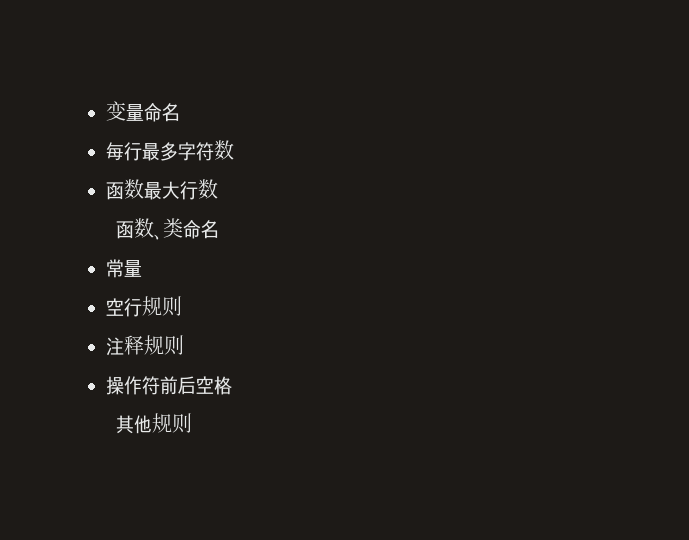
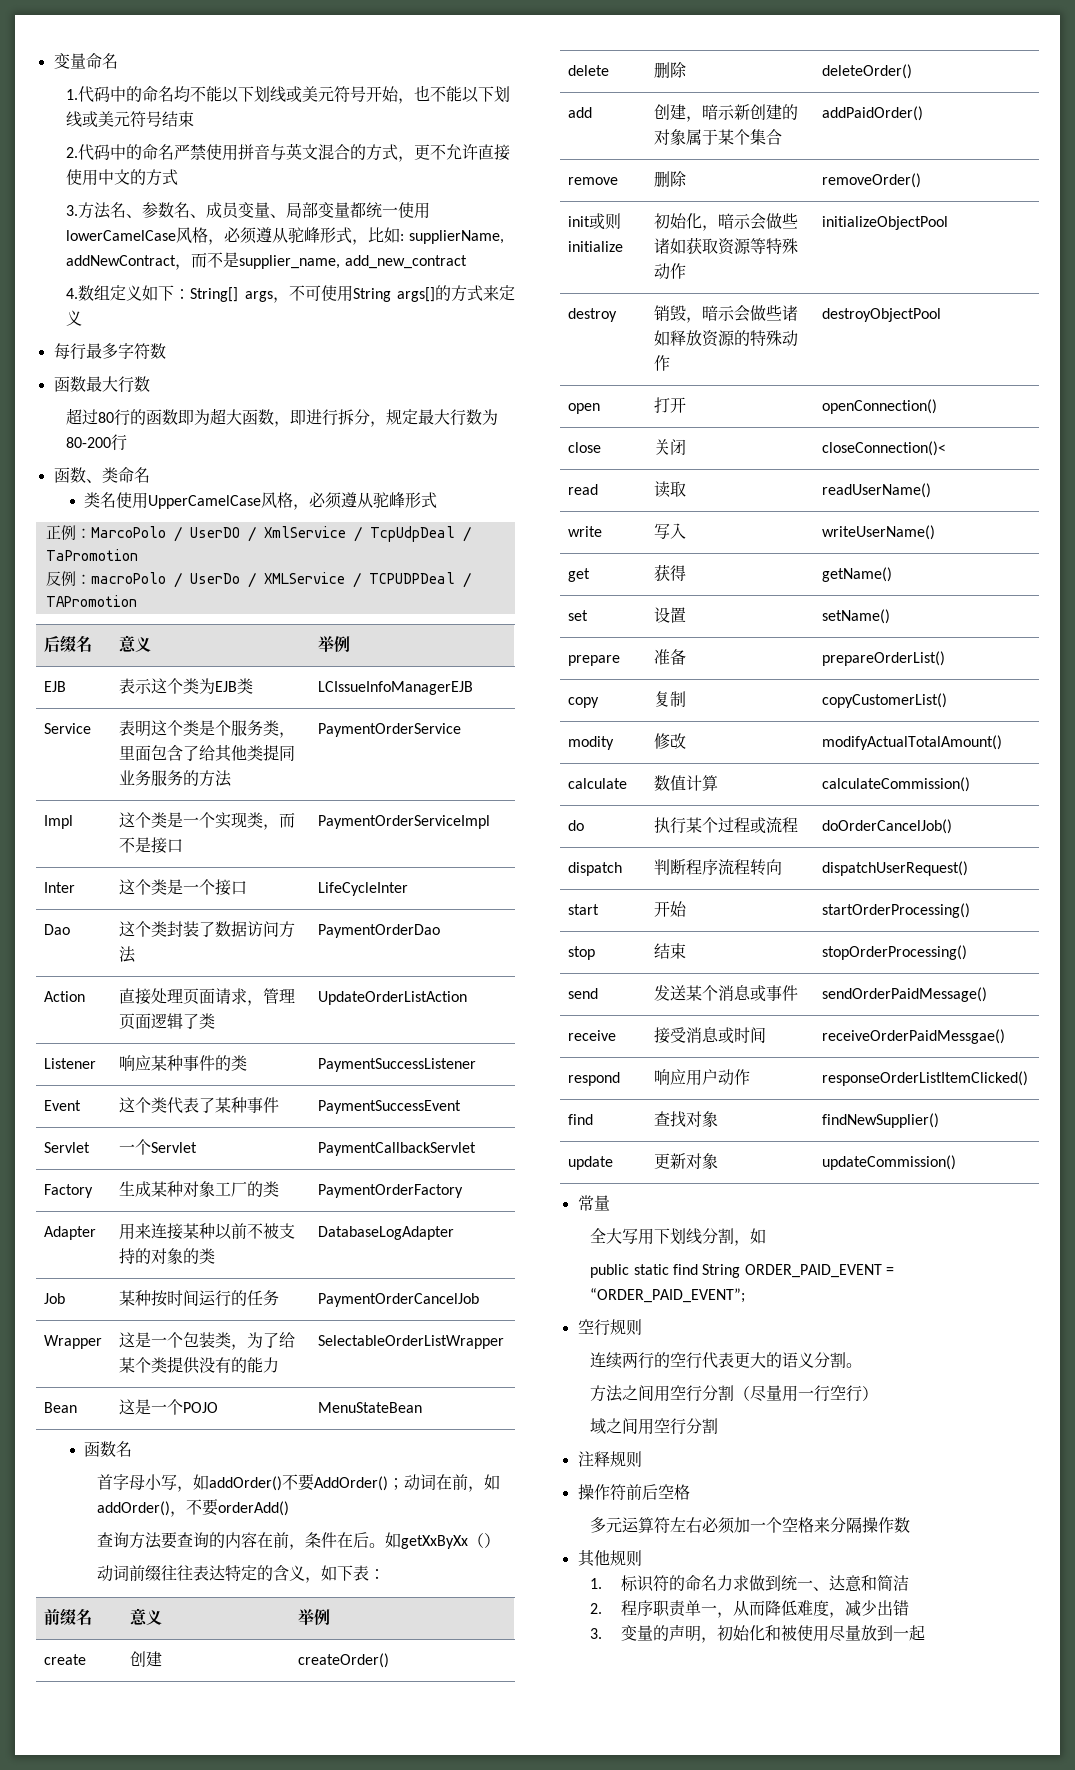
(180, 112) none -> [66,85,511,104] [66,111,195,128] [66,143,511,162] [66,169,179,186] [66,202,431,219] [66,227,504,245] [66,252,467,270] [66,285,515,303] [66,310,83,326] // 1.代码中的命名均不能以下划线或美元符号开始，也不能以下划线或美元符号结束 // 2.代码中的命名严禁使用拼音与英文混合的方式，更不允许直接使用中文的方式 // 3.方法名、参数名、成员变量、局部变量都统一使用lowerCamelCase风格，必须遵从驼峰形式，比如: supplierName, addNewContract，而不是supplier_name, add_new_contract // 4.数组定义如下：String[] args，不可使用String args[]的方式来定义
[115,218,219,240] [106,259,142,278] [106,296,182,317] 函数、类命名 // 常量 // 空行规则 -> [66,408,499,427] [66,434,128,451] [53,467,150,483] [84,492,438,510] [45,525,471,542] [45,549,138,561] [45,571,471,588] [45,595,137,607] [44,635,93,653] [119,635,152,653] [318,636,351,652] [44,681,67,692] [119,678,254,694] [318,681,474,695] [44,723,92,734] [119,720,296,738] [119,744,296,762] [119,770,233,787] [318,723,462,737] [44,815,74,829] [119,812,296,830] [119,837,184,854] [318,815,491,829] [44,882,76,893] [119,879,248,896] [318,882,409,896] [44,924,71,935] [119,921,296,938] [119,946,137,963] [318,924,441,938] [44,991,86,1002] [119,988,296,1006] [119,1013,216,1030] [318,991,468,1005] [44,1058,97,1069] [119,1055,248,1071] [318,1058,477,1072] [44,1100,82,1111] [119,1097,280,1114] [318,1100,462,1114] [44,1142,91,1153] [119,1139,198,1155] [318,1142,477,1156] [44,1184,94,1198] [119,1181,280,1197] [318,1184,464,1198] [44,1226,97,1240] [119,1223,296,1240] [119,1248,216,1264] [318,1226,455,1240] [44,1293,66,1304] [119,1290,280,1307] [318,1293,480,1307] [44,1335,103,1349] [119,1332,296,1350] [119,1356,280,1374] [318,1335,505,1349] [44,1402,78,1413] [119,1399,219,1415] [318,1402,423,1413] [84,1441,133,1457] [96,1474,500,1492] [96,1499,289,1517] [96,1532,500,1550] [96,1565,385,1583] [44,1608,93,1626] [130,1608,163,1626] [298,1609,331,1625] [44,1654,87,1665] [130,1651,163,1667] [298,1653,390,1668] [568,65,610,76] [654,62,688,78] [822,64,913,79] [568,107,593,118] [654,104,799,122] [654,129,783,145] [822,106,924,121] [568,177,619,185] [654,171,688,187] [822,173,922,188] [568,213,622,230] [568,241,624,252] [654,213,799,231] [654,237,799,255] [654,263,687,280] [822,216,949,230] [568,308,618,322] [654,305,799,323] [654,330,799,347] [654,355,671,371] [822,308,942,322] [568,403,601,414] [654,397,687,413] [822,399,938,414] [568,442,602,453] [654,439,687,455] [822,441,947,456] [568,484,599,495] [654,481,687,498] [822,483,932,498] [568,526,603,537] [654,523,687,539] [822,525,936,540] [568,568,591,582] [654,564,687,581] [822,567,893,582] [568,610,589,621] [654,607,687,623] [822,609,891,624] [568,655,621,666] [654,649,687,665] [822,651,946,666] [568,697,600,708] [654,691,687,707] [822,693,948,708] [568,736,615,750] [654,733,687,749] [822,735,1003,750] [568,778,628,789] [654,775,719,791] [822,777,971,792] [568,820,585,831] [654,817,799,834] [822,819,953,834] [568,862,623,876] [654,859,783,876] [822,861,969,876] [568,904,600,915] [654,901,688,917] [822,903,971,918] [568,946,596,960] [654,943,687,959] [822,945,968,960] [568,988,599,999] [654,985,799,1002] [822,987,988,1002] [568,1030,617,1041] [654,1027,767,1044] [822,1029,1006,1044] [568,1072,621,1086] [654,1069,751,1086] [822,1071,1029,1086] [568,1114,594,1125] [654,1111,719,1128] [822,1113,940,1128] [568,1156,614,1170] [654,1153,719,1169] [822,1155,957,1170] [577,1195,610,1211] [590,1228,767,1246] [590,1264,895,1278] [590,1288,746,1303] [577,1319,642,1336] [590,1352,863,1369] [590,1385,879,1402] [590,1418,719,1435] 超过80行的函数即为超大函数，即进行拆分，规定最大行数为80-200行 // 函数、类命名 // 类名使用UpperCamelCase风格，必须遵从驼峰形式 // 正例：MarcoPolo / UserDO / XmlService / TcpUdpDeal / TaPromotion // 反例：macroPolo / UserDo / XMLService / TCPUDPDeal / TAPromotion // 后缀名 | 意义 | 举例 // EJB | 表示这个类为EJB类 | LCIssueInfoManagerEJB // Service | 表明这个类是个服务类，里面包含了给其他类提同业务服务的方法 | PaymentOrderService // Impl | 这个类是一个实现类，而不是接口 | PaymentOrderServiceImpl // Inter | 这个类是一个接口 | LifeCycleInter // Dao | 这个类封装了数据访问方法 | PaymentOrderDao // Action | 直接处理页面请求，管理页面逻辑了类 | UpdateOrderListAction // Listener | 响应某种事件的类 | PaymentSuccessListener // Event | 这个类代表了某种事件 | PaymentSuccessEvent // Servlet | 一个Servlet | PaymentCallbackServlet // Factory | 生成某种对象工厂的类 | PaymentOrderFactory // Adapter | 用来连接某种以前不被支持的对象的类 | DatabaseLogAdapter // Job | 某种按时间运行的任务 | PaymentOrderCancelJob // Wrapper | 这是一个包装类，为了给某个类提供没有的能力 | SelectableOrderListWrapper // Bean | 这是一个POJO | MenuStateBean // 函数名 // 首字母小写，如addOrder()不要AddOrder()；动词在前，如addOrder()，不要orderAdd() // 查询方法要查询的内容在前，条件在后。如getXxByXx（） // 动词前缀往往表达特定的含义，如下表： // 前缀名 | 意义 | 举例 // create | 创建 | createOrder() // delete | 删除 | deleteOrder() // add | 创建，暗示新创建的对象属于某个集合 | addPaidOrder() // remove | 删除 | removeOrder() // init或则initialize | 初始化，暗示会做些诸如获取资源等特殊动作 | initializeObjectPool // destroy | 销毁，暗示会做些诸如释放资源的特殊动作 | destroyObjectPool // open | 打开 | openConnection() // close | 关闭 | closeConnection()< // read | 读取 | readUserName() // write | 写入 | writeUserName() // get | 获得 | getName() // set | 设置 | setName() // prepare | 准备 | prepareOrderList() // copy | 复制 | copyCustomerList() // modity | 修改 | modifyActualTotalAmount() // calculate | 数值计算 | calculateCommission() // do | 执行某个过程或流程 | doOrderCancelJob() // dispatch | 判断程序流程转向 | dispatchUserRequest() // start | 开始 | startOrderProcessing() // stop | 结束 | stopOrderProcessing() // send | 发送某个消息或事件 | sendOrderPaidMessage() // receive | 接受消息或时间 | receiveOrderPaidMessgae() // respond | 响应用户动作 | responseOrderListItemClicked() // find | 查找对象 | findNewSupplier() // update | 更新对象 | updateCommission() // 常量 // 全大写用下划线分割，如 // public static find String ORDER_PAID_EVENT = “ORDER_PAID_EVENT”; // 空行规则 // 连续两行的空行代表更大的语义分割。 // 方法之间用空行分割（尽量用一行空行） // 域之间用空行分割
[115,413,192,434] 其他规则 -> [590,1517,911,1534] [577,1550,642,1567] [590,1575,909,1592] [590,1600,909,1618] [590,1624,925,1643] 多元运算符左右必须加一个空格来分隔操作数 // 其他规则 // 1.标识符的命名力求做到统一、达意和简洁 // 2.程序职责单一，从而降低难度，减少出错 // 3.变量的声明，初始化和被使用尽量放到一起

